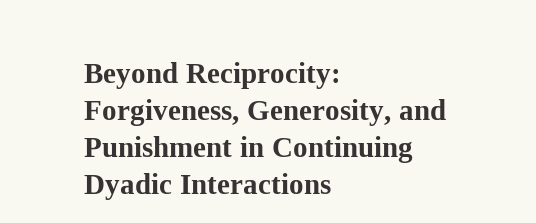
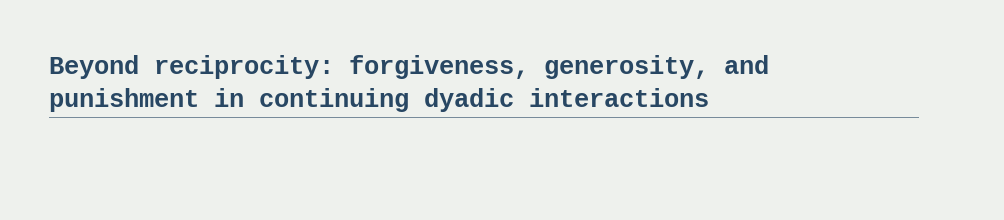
[185,62,341,89] [84,99,446,126] [84,136,413,163] [84,173,331,200] Reciprocity: Forgiveness, Generosity, and Punishment in Continuing Dyadic Interactions -> [154,55,769,79] [49,88,709,112] reciprocity: forgiveness, generosity, and punishment in continuing dyadic interactions

